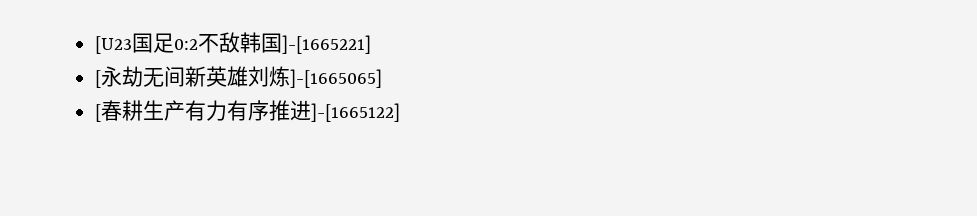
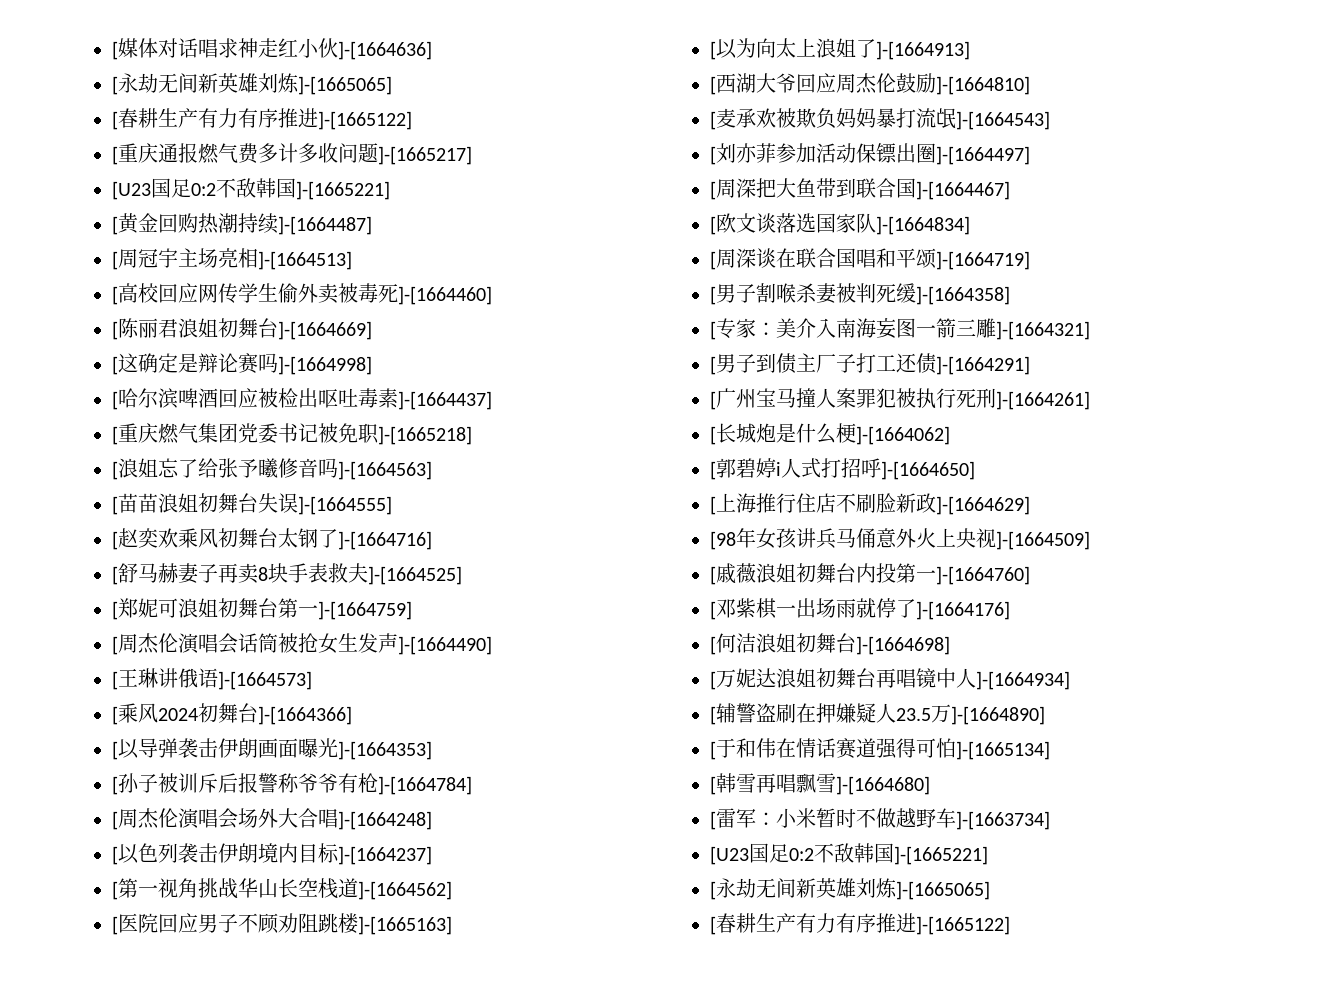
(95, 45) none -> [112,38,432,60] [112,73,392,95] [112,108,412,130] [112,143,472,165] [112,178,390,200] [112,213,372,235] [112,248,352,270] [112,283,492,305] [112,318,372,340] [112,353,372,375] [112,388,492,410] [112,423,472,445] [112,458,432,480] [112,493,392,515] [112,528,432,550] [112,563,462,585] [112,598,412,620] [112,633,492,655] [112,668,312,690] [112,703,352,725] [112,738,432,760] [112,773,472,795] [112,808,432,830] [112,843,432,865] [112,878,452,900] [112,913,452,935] [710,38,970,60] [710,73,1030,95] [710,108,1050,130] [710,143,1030,165] [710,178,1010,200] [710,213,970,235] [710,248,1030,270] [710,283,1010,305] [710,318,1090,340] [710,353,1030,375] [710,388,1090,410] [710,423,950,445] [710,458,975,480] [710,493,1030,515] [710,528,1090,550] [710,563,1030,585] [710,598,1010,620] [710,633,950,655] [710,668,1070,690] [710,703,1045,725] [710,738,1050,760] [710,773,930,795] [710,808,1050,830] [媒体对话唱求神走红小伙]-[1664636] // [永劫无间新英雄刘炼]-[1665065] // [春耕生产有力有序推进]-[1665122] // [重庆通报燃气费多计多收问题]-[1665217] // [U23国足0:2不敌韩国]-[1665221] // [黄金回购热潮持续]-[1664487] // [周冠宇主场亮相]-[1664513] // [高校回应网传学生偷外卖被毒死]-[1664460] // [陈丽君浪姐初舞台]-[1664669] // [这确定是辩论赛吗]-[1664998] // [哈尔滨啤酒回应被检出呕吐毒素]-[1664437] // [重庆燃气集团党委书记被免职]-[1665218] // [浪姐忘了给张予曦修音吗]-[1664563] // [苗苗浪姐初舞台失误]-[1664555] // [赵奕欢乘风初舞台太钢了]-[1664716] // [舒马赫妻子再卖8块手表救夫]-[1664525] // [郑妮可浪姐初舞台第一]-[1664759] // [周杰伦演唱会话筒被抢女生发声]-[1664490] // [王琳讲俄语]-[1664573] // [乘风2024初舞台]-[1664366] // [以导弹袭击伊朗画面曝光]-[1664353] // [孙子被训斥后报警称爷爷有枪]-[1664784] // [周杰伦演唱会场外大合唱]-[1664248] // [以色列袭击伊朗境内目标]-[1664237] // [第一视角挑战华山长空栈道]-[1664562] // [医院回应男子不顾劝阻跳楼]-[1665163] // [以为向太上浪姐了]-[1664913] // [西湖大爷回应周杰伦鼓励]-[1664810] // [麦承欢被欺负妈妈暴打流氓]-[1664543] // [刘亦菲参加活动保镖出圈]-[1664497] // [周深把大鱼带到联合国]-[1664467] // [欧文谈落选国家队]-[1664834] // [周深谈在联合国唱和平颂]-[1664719] // [男子割喉杀妻被判死缓]-[1664358] // [专家：美介入南海妄图一箭三雕]-[1664321] // [男子到债主厂子打工还债]-[1664291] // [广州宝马撞人案罪犯被执行死刑]-[1664261] // [长城炮是什么梗]-[1664062] // [郭碧婷i人式打招呼]-[1664650] // [上海推行住店不刷脸新政]-[1664629] // [98年女孩讲兵马俑意外火上央视]-[1664509] // [戚薇浪姐初舞台内投第一]-[1664760] // [邓紫棋一出场雨就停了]-[1664176] // [何洁浪姐初舞台]-[1664698] // [万妮达浪姐初舞台再唱镜中人]-[1664934] // [辅警盗刷在押嫌疑人23.5万]-[1664890] // [于和伟在情话赛道强得可怕]-[1665134] // [韩雪再唱飘雪]-[1664680] // [雷军：小米暂时不做越野车]-[1663734] //

